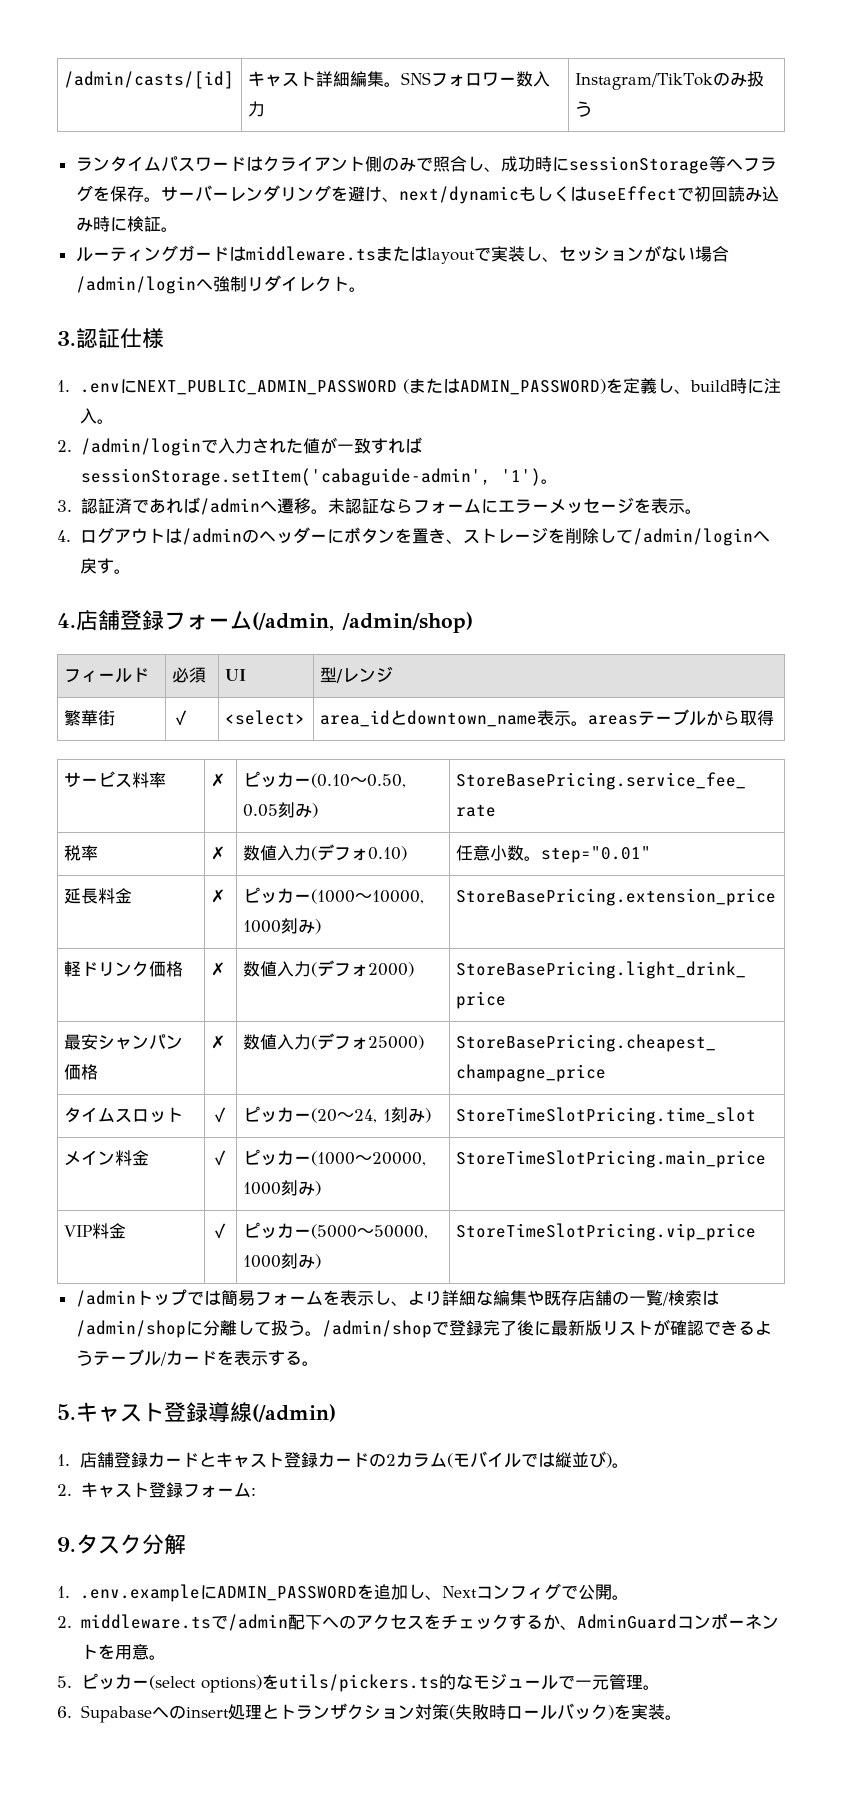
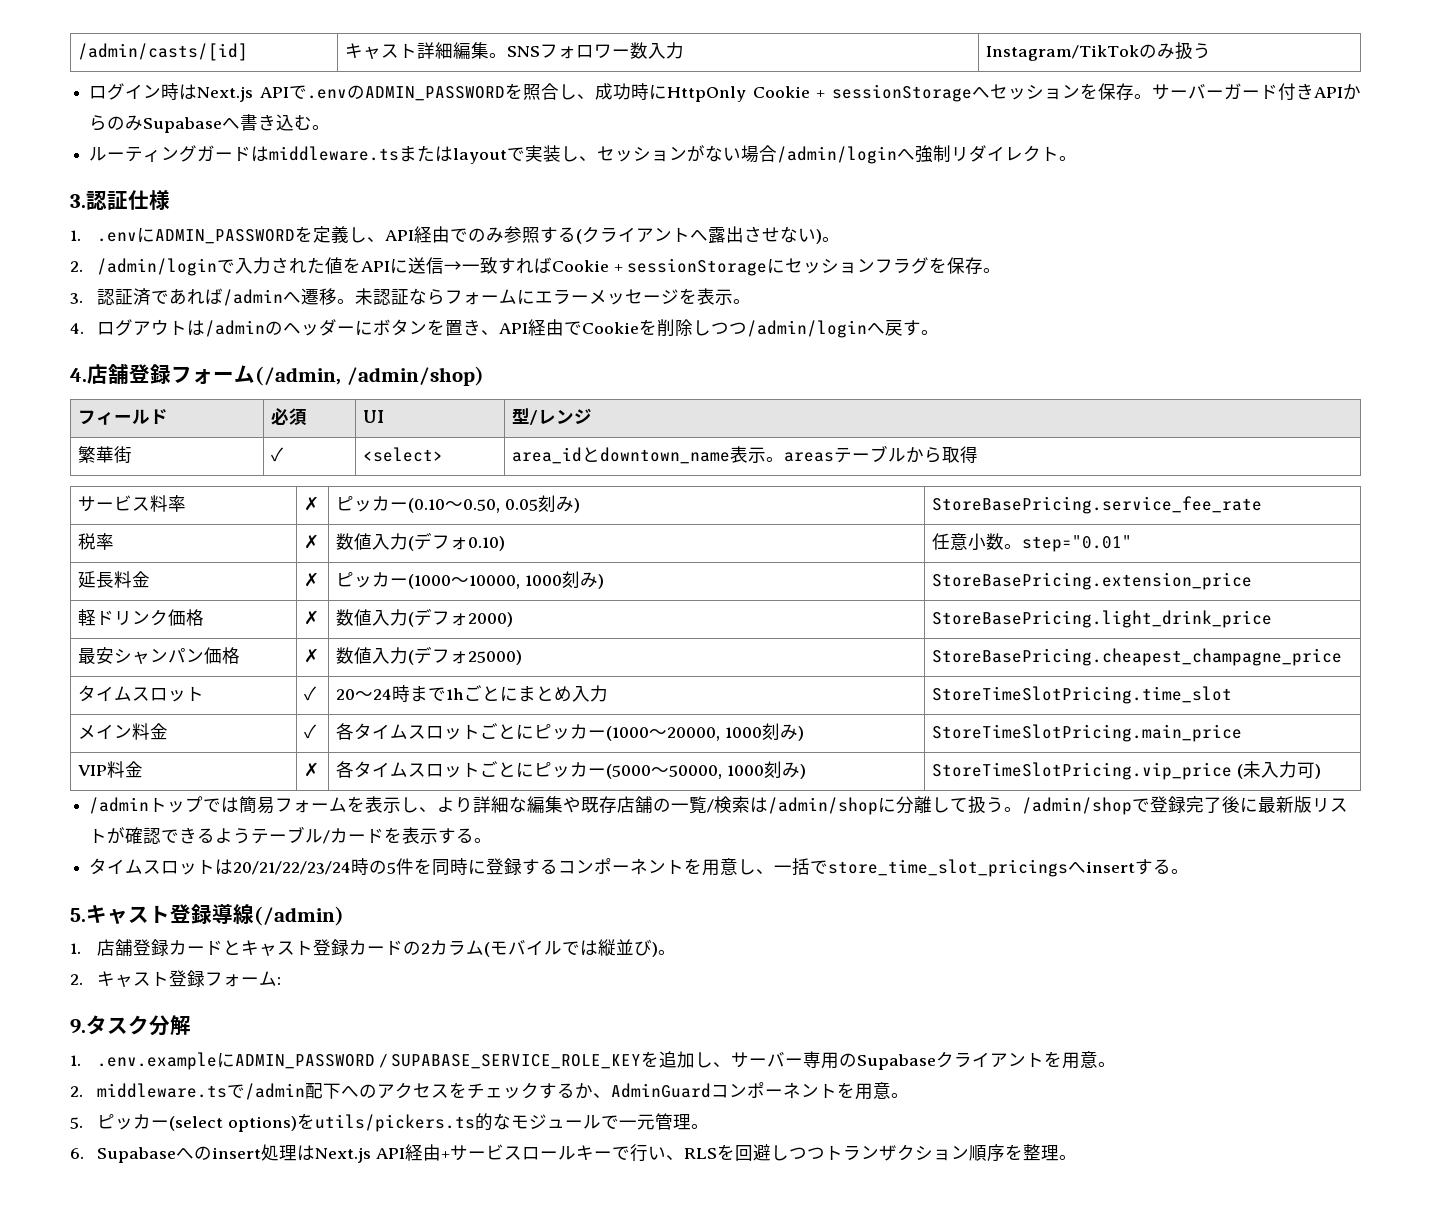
[75,156,777,174] [75,185,779,204] [75,216,161,232] ランタイムパスワードはクライアント側のみで照合し、成功時にsessionStorage等へフラグを保存。サーバーレンダリングを避け、next/dynamicもしくはuseEffectで初回読み込み時に検証 -> [89,83,1361,102] [89,114,313,133] ログイン時はNext.js APIで.envのADMIN_PASSWORDを照合し、成功時にHttpOnly Cookie + sessionStorageへセッションを保存。サーバーガード付きAPIからのみSupabaseへ書き込む
[136,378,781,395] [79,408,97,424] NEXT_PUBLIC_ADMIN_PASSWORD (またはADMIN_PASSWORD)を定義し、build時に注入 -> [154,226,822,244] ADMIN_PASSWORDを定義し、API経由でのみ参照する(クライアントへ露出させない)
[319,437,422,454] [80,468,541,486] が一致すればsessionStorage.setItem('cabaguide-admin', '1') -> [342,257,984,276] をAPIに送信→一致すればCookie + sessionStorageにセッションフラグを保存
[462,527,548,544] ストレージ -> [498,319,639,336] API経由でCookie
[615,529,633,543] て -> [710,322,747,334] つつ
[242,1106,431,1123] ピッカー(20〜24, 1刻み) -> [336,685,609,702] 20〜24時まで1hごとにまとめ入力
(228, 1158) none -> [336,723,535,740] 各タイムスロットごとに
[210,1223,228,1239] ✓ | -> [304,762,320,777] [336,761,535,778] ✗ | 各タイムスロットごとに
(756, 1232) none -> [1237,761,1322,779] (未入力可)
(319, 1363) none -> [89,858,1190,877] // タイムスロットは20/21/22/23/24時の5件を同時に登録するコンポーネントを用意し、一括でstore_time_slot_pricingsへinsertする。
(357, 1593) none -> [379,1054,642,1069] / SUPABASE_SERVICE_ROLE_KEY
[441,1583,612,1600] Nextコンフィグで公開 -> [731,1051,1099,1070] サーバー専用のSupabaseクライアントを用意
[261,1703,665,1720] とトランザクション対策(失敗時ロールバック)を実装 -> [296,1144,1059,1163] はNext.js API経由+サービスロールキーで行い、RLSを回避しつつトランザクション順序を整理

